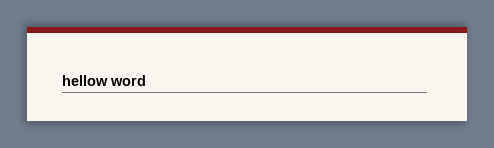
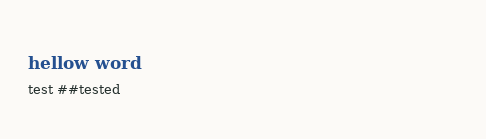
(146, 80) none -> [28,84,120,94] // test ##tested

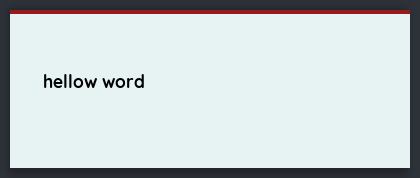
[28,84,120,94] // test ##tested -> (145, 81) none

